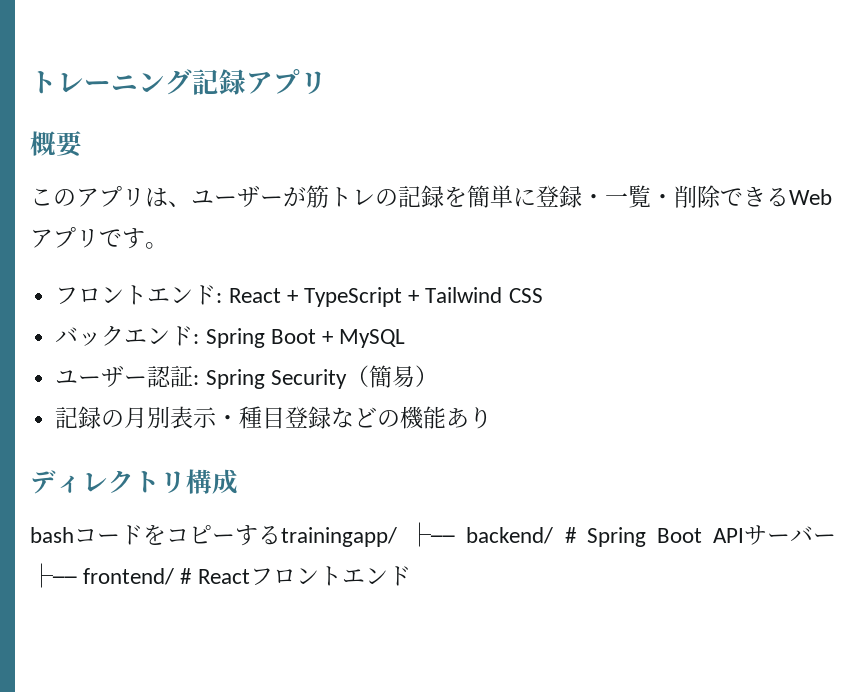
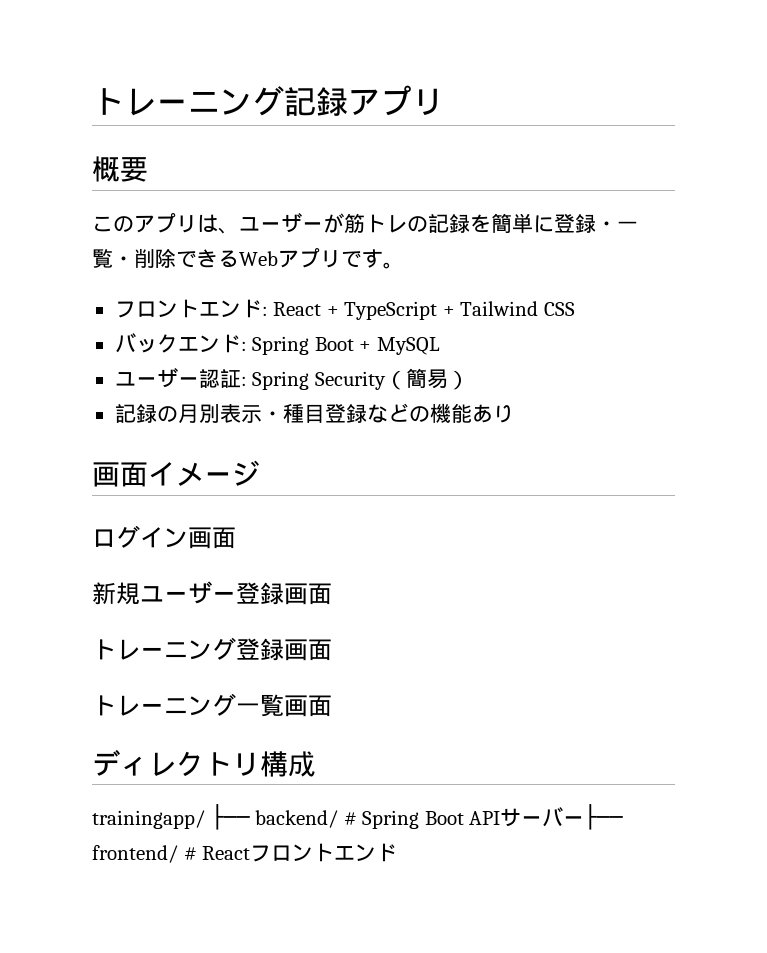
(493, 418) none -> [92,460,260,487] [92,525,236,549] [92,581,332,605] [92,637,332,661] [92,693,332,717] // 画面イメージ // ログイン画面 // 新規ユーザー登録画面 // トレーニング登録画面 // トレーニング一覧画面
[30,524,281,546] bashコードをコピーする -> (316, 764) none

